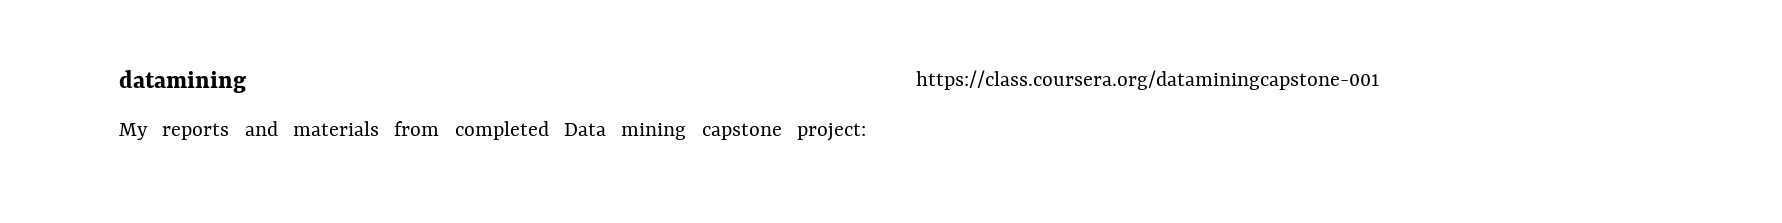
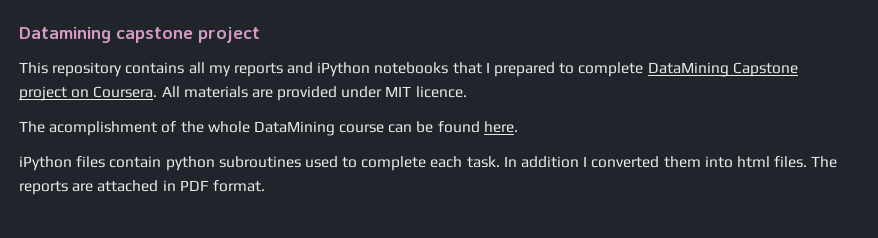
[119,70,246,93] [119,121,866,141] [916,70,1379,90] datamining // My reports and materials from completed Data mining capstone project: https://class.coursera.org/dataminingcapstone-001 -> [19,27,260,43] [19,62,798,77] [19,86,467,101] [19,121,518,136] [19,156,838,171] [19,180,265,195] Datamining capstone project // This repository contains all my reports and iPython notebooks that I prepared to complete DataMining Capstone project on Coursera. All materials are provided under MIT licence. // The acomplishment of the whole DataMining course can be found here. // iPython files contain python subroutines used to complete each task. In addition I converted them into html files. The reports are attached in PDF format.

